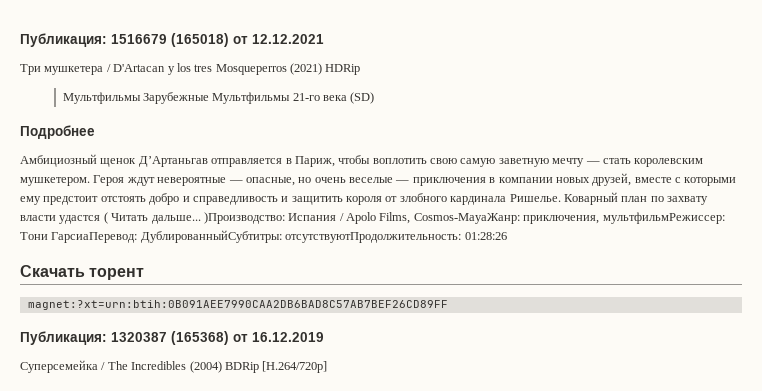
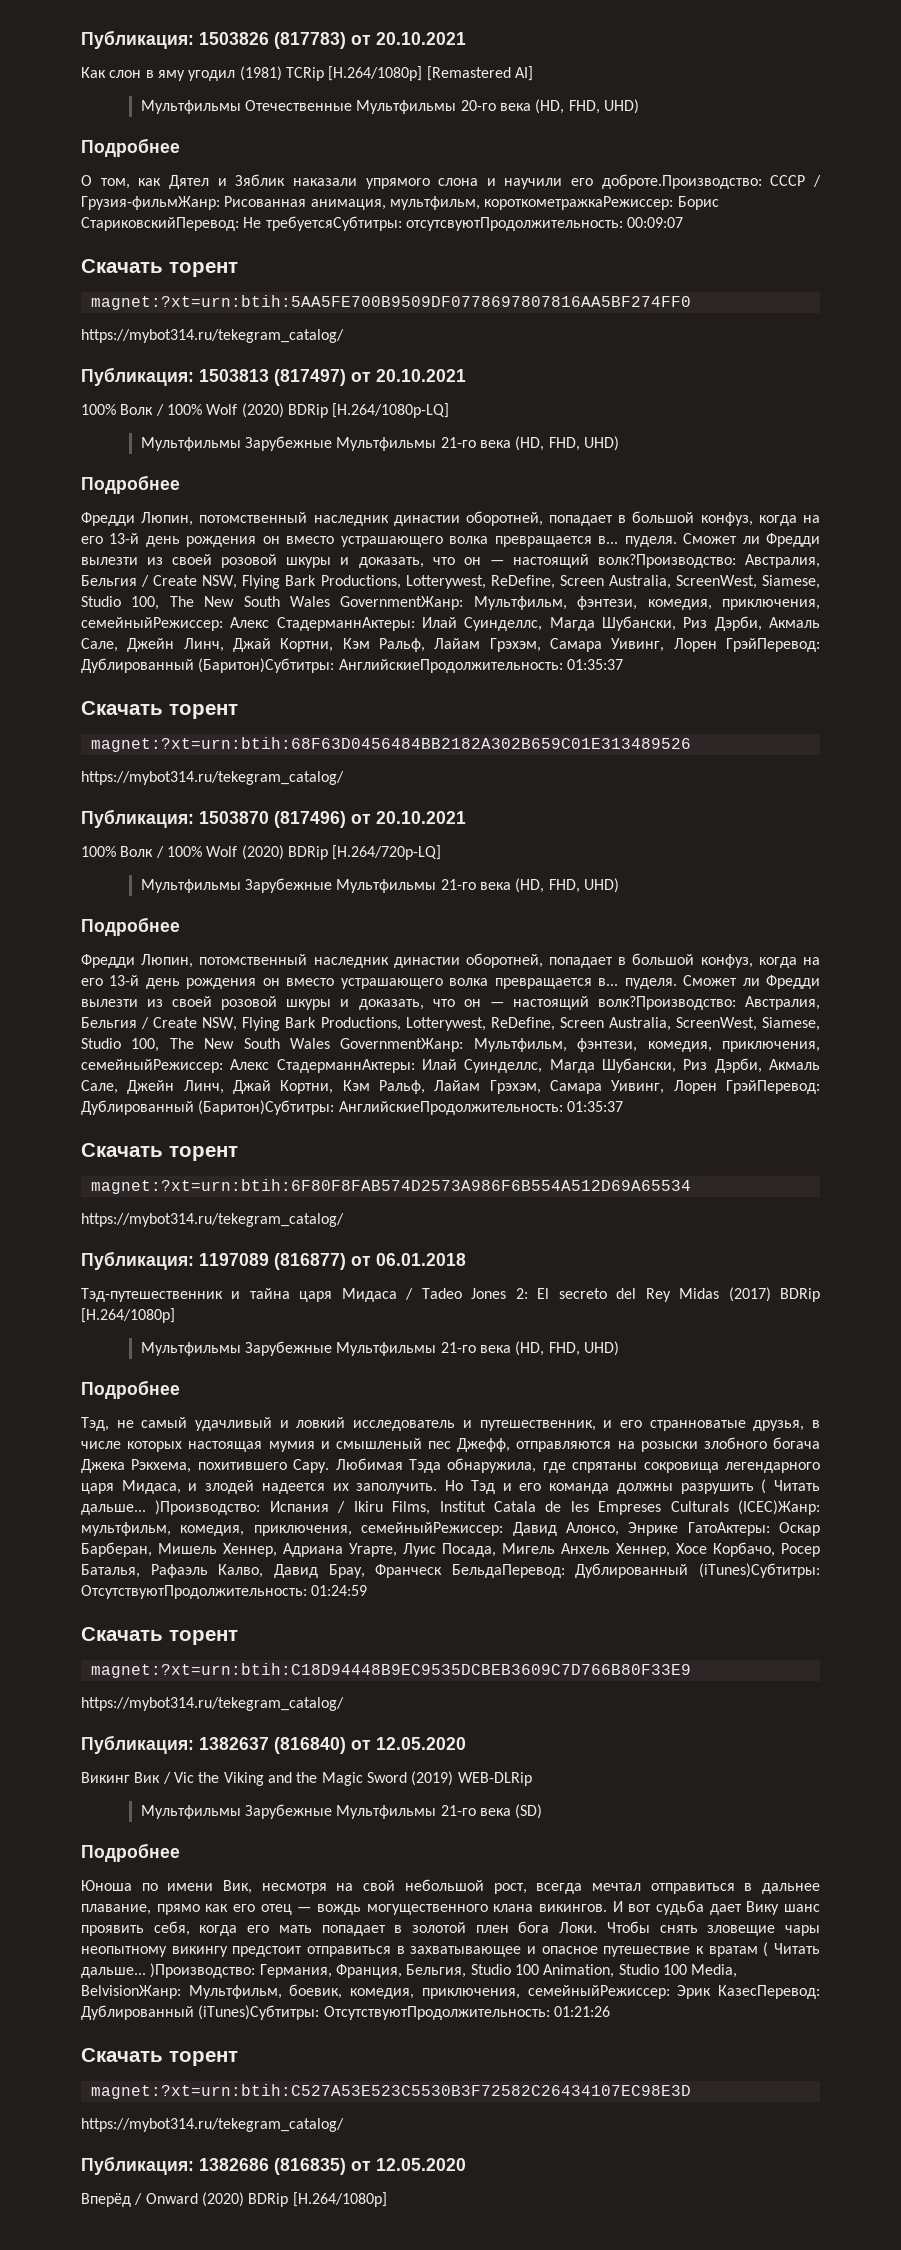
[20,33,324,47] [20,63,361,75] Публикация: 1516679 (165018) от 12.12.2021 // Три мушкетера / D'Artacan y los tres Mosqueperros (2021) HDRip -> [81,30,466,49] [81,66,533,81] [140,99,639,114] [81,138,180,157] [81,174,821,189] [81,196,719,210] [81,216,684,231] [81,259,238,277] [90,295,691,310] [81,329,344,343] [81,367,466,386] [81,403,450,418] [140,436,619,451] [81,475,180,494] [81,511,820,526] [81,533,820,547] [81,554,820,568] [81,575,821,589] [81,596,820,610] [81,616,821,631] [81,638,821,652] [81,658,623,673] [81,701,238,719] [90,737,691,752] [81,771,344,785] [81,809,466,828] [81,845,442,860] [140,878,619,893] [81,917,180,936] [81,953,820,968] [81,975,820,989] [81,996,820,1010] [81,1017,821,1031] [81,1038,820,1052] [81,1058,821,1073] [81,1080,821,1094] [81,1100,623,1115] [81,1143,238,1161] [90,1179,691,1194] [81,1213,344,1227] [81,1251,466,1270] [81,1287,821,1302] [81,1308,175,1323] [140,1341,619,1356] [81,1380,180,1399] [81,1417,821,1431] [81,1437,820,1452] [81,1458,821,1473] [81,1479,821,1494] [81,1500,820,1515] [81,1522,820,1536] [81,1542,820,1557] [81,1563,820,1578] [81,1585,368,1599] [81,1627,238,1645] [90,1663,691,1678] [81,1697,344,1711] [81,1735,466,1754] [81,1771,532,1786] Публикация: 1503826 (817783) от 20.10.2021 // Как слон в яму угодил (1981) TCRip [H.264/1080p] [Remastered AI] // Мультфильмы Отечественные Мультфильмы 20-го века (HD, FHD, UHD) // Подробнее // О том, как Дятел и Зяблик наказали упрямоro слона и научили его доброте.Производство: СССР / Грузия-фильмЖанр: Рисованная анимация, мультфильм, короткометражкаРежиссер: Борис СтариковскийПеревод: Не требуетсяСубтитры: отсутсвуютПродолжительность: 00:09:07 // Скачать торент // magnet:?xt=urn:btih:5AA5FE700B9509DF0778697807816AA5BF274FF0 // https://mybot314.ru/tekegram_catalog/ // Публикация: 1503813 (817497) от 20.10.2021 // 100% Волк / 100% Wolf (2020) BDRip [H.264/1080p-LQ] // Мультфильмы Зарубежные Мультфильмы 21-го века (HD, FHD, UHD) // Подробнее // Фредди Люпин, потомственный наследник династии оборотней, попадает в большой конфуз, когда на его 13-й день рождения он вместо устрашающего волка превращается в... пуделя. Сможет ли Фредди вылезти из своей розовой шкуры и доказать, что он — настоящий волк?Производство: Австралия, Бельгия / Create NSW, Flying Bark Productions, Lotterywest, ReDefine, Screen Australia, ScreenWest, Siamese, Studio 100, The New South Wales GovernmentЖанр: Мультфильм, фэнтези, комедия, приключения, семейныйРежиссер: Алекс СтадерманнАктеры: Илай Суинделлс, Магда Шубански, Риз Дэрби, Акмаль Сале, Джейн Линч, Джай Кортни, Кэм Ральф, Лайам Грэхэм, Самара Уивинг, Лорен ГрэйПеревод: Дублированный (Баритон)Субтитры: АнглийскиеПродолжительность: 01:35:37 // Скачать торент // magnet:?xt=urn:btih:68F63D0456484BB2182A302B659C01E313489526 // https://mybot314.ru/tekegram_catalog/ // Публикация: 1503870 (817496) от 20.10.2021 // 100% Волк / 100% Wolf (2020) BDRip [H.264/720p-LQ] // Мультфильмы Зарубежные Мультфильмы 21-го века (HD, FHD, UHD) // Подробнее // Фредди Люпин, потомственный наследник династии оборотней, попадает в большой конфуз, когда на его 13-й день рождения он вместо устрашающего волка превращается в... пуделя. Сможет ли Фредди вылезти из своей розовой шкуры и доказать, что он — настоящий волк?Производство: Австралия, Бельгия / Create NSW, Flying Bark Productions, Lotterywest, ReDefine, Screen Australia, ScreenWest, Siamese, Studio 100, The New South Wales GovernmentЖанр: Мультфильм, фэнтези, комедия, приключения, семейныйРежиссер: Алекс СтадерманнАктеры: Илай Суинделлс, Магда Шубански, Риз Дэрби, Акмаль Сале, Джейн Линч, Джай Кортни, Кэм Ральф, Лайам Грэхэм, Самара Уивинг, Лорен ГрэйПеревод: Дублированный (Баритон)Субтитры: АнглийскиеПродолжительность: 01:35:37 // Скачать торент // magnet:?xt=urn:btih:6F80F8FAB574D2573A986F6B554A512D69A65534 // https://mybot314.ru/tekegram_catalog/ // Публикация: 1197089 (816877) от 06.01.2018 // Тэд-путешественник и тайна царя Мидаса / Tadeo Jones 2: El secreto del Rey Midas (2017) BDRip [H.264/1080p] // Мультфильмы Зарубежные Мультфильмы 21-го века (HD, FHD, UHD) // Подробнее // Тэд, не самый удачливый и ловкий исследователь и путешественник, и его странноватые друзья, в числе которых настоящая мумия и смышленый пес Джефф, отправляются на розыски злобного богача Джека Рэкхема, похитившего Сару. Любимая Тэда обнаружила, где спрятаны сокровища легендарного царя Мидаса, и злодей надеется их заполучить. Но Тэд и его команда должны разрушить ( Читать дальше... )Производство: Испания / Ikiru Films, Institut Catala de les Empreses Culturals (ICEC)Жанр: мультфильм, комедия, приключения, семейныйРежиссер: Давид Алонсо, Энрике ГатоАктеры: Оскар Барберан, Мишель Хеннер, Адриана Угарте, Луис Посада, Мигель Анхель Хеннер, Хосе Корбачо, Росер Баталья, Рафаэль Калво, Давид Брау, Франческ БельдаПеревод: Дублированный (iTunes)Субтитры: ОтсутствуютПродолжительность: 01:24:59 // Скачать торент // magnet:?xt=urn:btih:C18D94448B9EC9535DCBEB3609C7D766B80F33E9 // https://mybot314.ru/tekegram_catalog/ // Публикация: 1382637 (816840) от 12.05.2020 // Викинг Вик / Vic the Viking and the Magic Sword (2019) WEB-DLRip
[20,154,704,167] [20,173,737,186] [20,192,708,205] [20,212,725,224] [20,230,507,243] [20,265,145,280] [27,300,448,310] [20,331,324,345] [20,360,328,373] Амбициозный щенок Д’Артаньгав отправляется в Париж, чтобы воплотить свою самую заветную мечту — стать королевским мушкетером. Героя ждут невероятные — опасные, но очень веселые — приключения в компании новых друзей, вместе с которыми ему предстоит отстоять добро и справедливость и защитить короля от злобного кардинала Ришелье. Коварный план по захвату власти удастся ( Читать дальше... )Производство: Испания / Apolo Films, Cosmos-MayaЖанр: приключения, мультфильмРежиссер: Тони ГарсиаПеревод: ДублированныйСубтитры: отсутствуютПродолжительность: 01:28:26 // Скачать торент // magnet:?xt=urn:btih:0B091AEE7990CAA2DB6BAD8C57AB7BEF26CD89FF // Публикация: 1320387 (165368) от 16.12.2019 // Суперсемейка / The Incredibles (2004) BDRip [H.264/720p] -> [81,1879,821,1894] [81,1900,820,1915] [81,1921,820,1936] [81,1942,820,1957] [81,1963,738,1978] [81,1984,820,1999] [81,2005,610,2020] [81,2048,238,2066] [90,2084,691,2099] [81,2118,344,2132] [81,2156,466,2175] [81,2192,387,2207] Юноша по имени Вик, несмотря на свой небольшой рост, всегда мечтал отправиться в дальнее плавание, прямо как его отец — вождь могущественного клана викингов. И вот судьба дает Вику шанс проявить себя, когда его мать попадает в золотой плен бога Локи. Чтобы снять зловещие чары неопытному викингу предстоит отправиться в захватывающее и опасное путешествие к вратам ( Читать дальше... )Производство: Германия, Франция, Бельгия, Studio 100 Animation, Studio 100 Media, BelvisionЖанр: Мультфильм, боевик, комедия, приключения, семейныйРежиссер: Эрик КазесПеревод: Дублированный (iTunes)Субтитры: ОтсутствуютПродолжительность: 01:21:26 // Скачать торент // magnet:?xt=urn:btih:C527A53E523C5530B3F72582C26434107EC98E3D // https://mybot314.ru/tekegram_catalog/ // Публикация: 1382686 (816835) от 12.05.2020 // Вперёд / Onward (2020) BDRip [H.264/1080p]

